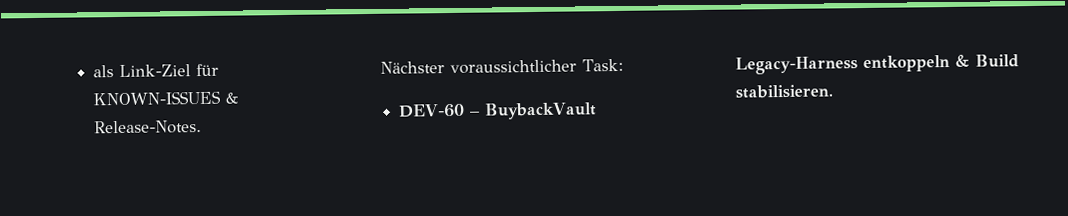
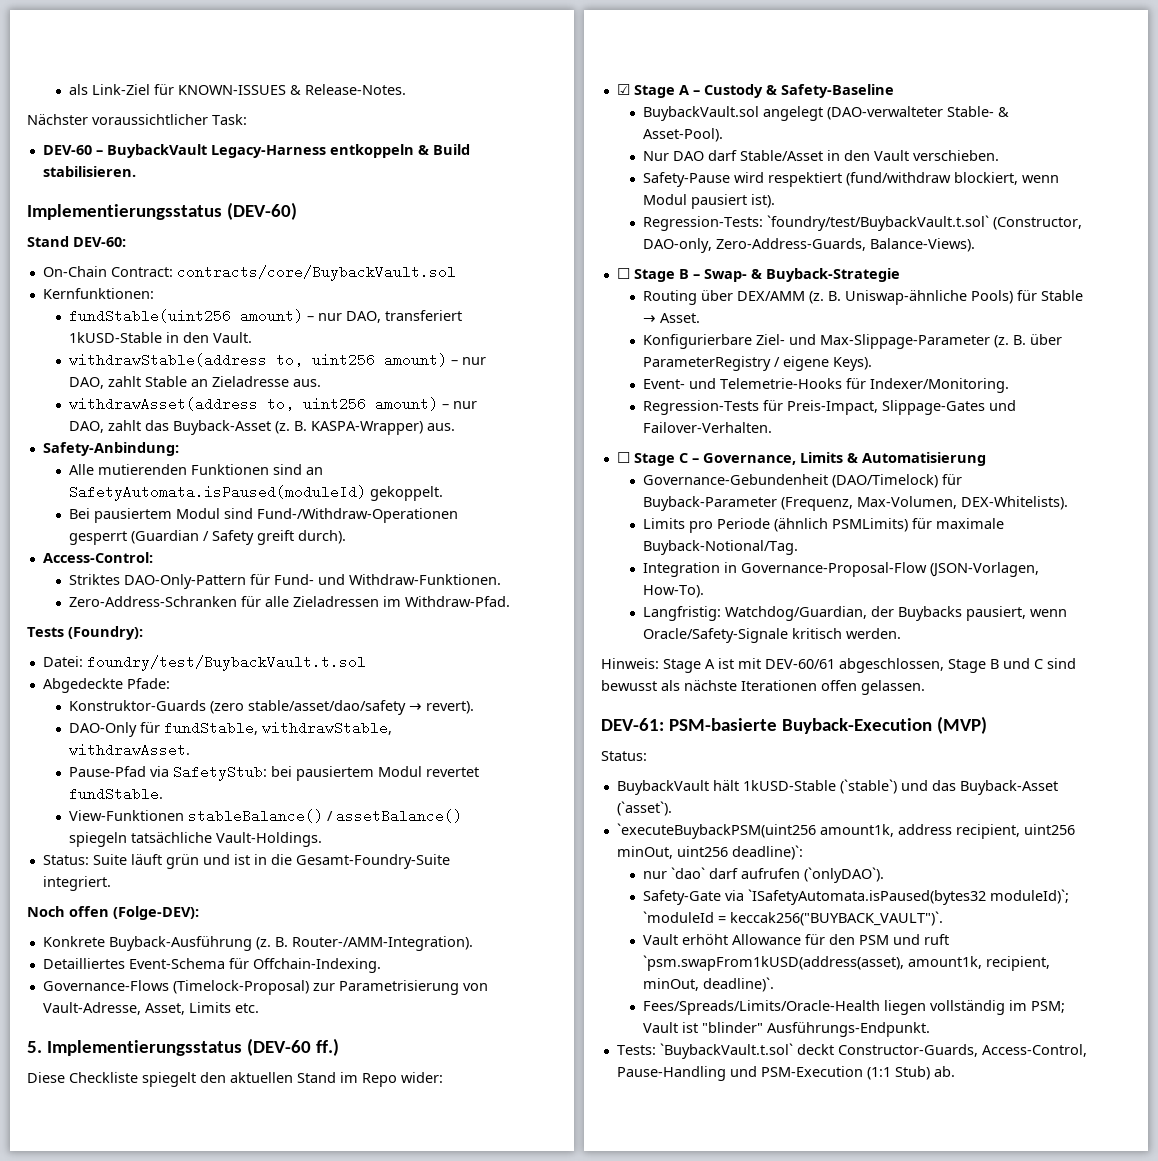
(834, 91) none -> [27,202,297,220] [27,236,126,247] [42,265,456,281] [42,288,154,299] [69,309,463,323] [69,332,253,343] [69,353,487,367] [69,376,322,389] [69,397,478,411] [69,420,456,435] [42,442,179,456] [69,464,324,475] [69,485,444,501] [69,508,459,523] [69,530,347,545] [42,552,153,563] [69,574,502,589] [69,596,511,607] [27,626,143,640] [42,655,366,671] [42,678,170,693] [69,700,475,715] [69,721,393,737] [69,743,191,757] [69,765,480,781] [69,787,164,801] [69,809,463,823] [69,832,323,847] [42,854,450,869] [42,876,111,891] [27,906,199,920] [42,936,473,951] [42,958,381,973] [42,980,488,995] [42,1002,259,1015] [27,1038,339,1056] [27,1072,443,1087] [616,84,894,98] [643,106,1010,121] [643,128,724,142] [643,150,1000,161] [643,172,1060,187] [643,194,776,209] [643,215,1083,231] [643,238,976,253] [616,268,900,282] [643,290,1084,305] [643,313,701,323] [643,334,1063,349] [643,356,873,371] [643,378,1010,393] [643,400,1017,415] [643,422,773,433] [616,452,986,466] [643,474,963,488] [643,496,1069,511] [643,518,1005,533] [643,540,799,555] [643,562,1040,577] [643,585,705,598] [643,606,1068,621] [643,628,902,643] [601,658,1076,673] [601,680,925,695] [601,716,987,734] [601,751,647,761] [616,779,1058,795] [616,801,672,816] [616,823,1075,839] [616,845,803,860] [643,867,885,883] [643,889,1070,905] [643,911,944,926] [643,934,950,945] [643,955,1051,971] [643,977,775,992] [643,1000,1066,1015] [643,1022,931,1037] [616,1043,1087,1059] [616,1066,955,1081] // Implementierungsstatus (DEV-60) // Stand DEV-60: // On-Chain Contract: contracts/core/BuybackVault.sol // Kernfunktionen: // fundStable(uint256 amount) – nur DAO, transferiert 1kUSD-Stable in den Vault. // withdrawStable(address to, uint256 amount) – nur DAO, zahlt Stable an Zieladresse aus. // withdrawAsset(address to, uint256 amount) – nur DAO, zahlt das Buyback-Asset (z. B. KASPA-Wrapper) aus. // Safety-Anbindung: // Alle mutierenden Funktionen sind an SafetyAutomata.isPaused(moduleId) gekoppelt. // Bei pausiertem Modul sind Fund-/Withdraw-Operationen gesperrt (Guardian / Safety greift durch). // Access-Control: // Striktes DAO-Only-Pattern für Fund- und Withdraw-Funktionen. // Zero-Address-Schranken für alle Zieladressen im Withdraw-Pfad. // Tests (Foundry): // Datei: foundry/test/BuybackVault.t.sol // Abgedeckte Pfade: // Konstruktor-Guards (zero stable/asset/dao/safety → revert). // DAO-Only für fundStable, withdrawStable, withdrawAsset. // Pause-Pfad via SafetyStub: bei pausiertem Modul revertet fundStable. // View-Funktionen stableBalance() / assetBalance() spiegeln tatsächliche Vault-Holdings. // Status: Suite läuft grün und ist in die Gesamt-Foundry-Suite integriert. // Noch offen (Folge-DEV): // Konkrete Buyback-Ausführung (z. B. Router-/AMM-Integration). // Detailliertes Event-Schema für Offchain-Indexing. // Governance-Flows (Timelock-Proposal) zur Parametrisierung von Vault-Adresse, Asset, Limits etc. // 5. Implementierungsstatus (DEV-60 ff.) // Diese Checkliste spiegelt den aktuellen Stand im Repo wider: // ☑ Stage A – Custody & Safety-Baseline // BuybackVault.sol angelegt (DAO-verwalteter Stable- & Asset-Pool). // Nur DAO darf Stable/Asset in den Vault verschieben. // Safety-Pause wird respektiert (fund/withdraw blockiert, wenn Modul pausiert ist). // Regression-Tests: `foundry/test/BuybackVault.t.sol` (Constructor, DAO-only, Zero-Address-Guards, Balance-Views). // ☐ Stage B – Swap- & Buyback-Strategie // Routing über DEX/AMM (z. B. Uniswap-ähnliche Pools) für Stable → Asset. // Konfigurierbare Ziel- und Max-Slippage-Parameter (z. B. über ParameterRegistry / eigene Keys). // Event- und Telemetrie-Hooks für Indexer/Monitoring. // Regression-Tests für Preis-Impact, Slippage-Gates und Failover-Verhalten. // ☐ Stage C – Governance, Limits & Automatisierung // Governance-Gebundenheit (DAO/Timelock) für Buyback-Parameter (Frequenz, Max-Volumen, DEX-Whitelists). // Limits pro Periode (ähnlich PSMLimits) für maximale Buyback-Notional/Tag. // Integration in Governance-Proposal-Flow (JSON-Vorlagen, How-To). // Langfristig: Watchdog/Guardian, der Buybacks pausiert, wenn Oracle/Safety-Signale kritisch werden. // Hinweis: Stage A ist mit DEV-60/61 abgeschlossen, Stage B und C sind bewusst als nächste Iterationen offen gelassen. // DEV-61: PSM-basierte Buyback-Execution (MVP) // Status: // BuybackVault hält 1kUSD-Stable (`stable`) und das Buyback-Asset (`asset`). // `executeBuybackPSM(uint256 amount1k, address recipient, uint256 minOut, uint256 deadline)`: // nur `dao` darf aufrufen (`onlyDAO`). // Safety-Gate via `ISafetyAutomata.isPaused(bytes32 moduleId)`; `moduleId = keccak256("BUYBACK_VAULT")`. // Vault erhöht Allowance für den PSM und ruft `psm.swapFrom1kUSD(address(asset), amount1k, recipient, minOut, deadline)`. // Fees/Spreads/Limits/Oracle-Health liegen vollständig im PSM; Vault ist "blinder" Ausführungs-Endpunkt. // Tests: `BuybackVault.t.sol` deckt Constructor-Guards, Access-Control, Pause-Handling und PSM-Execution (1:1 Stub) ab.

